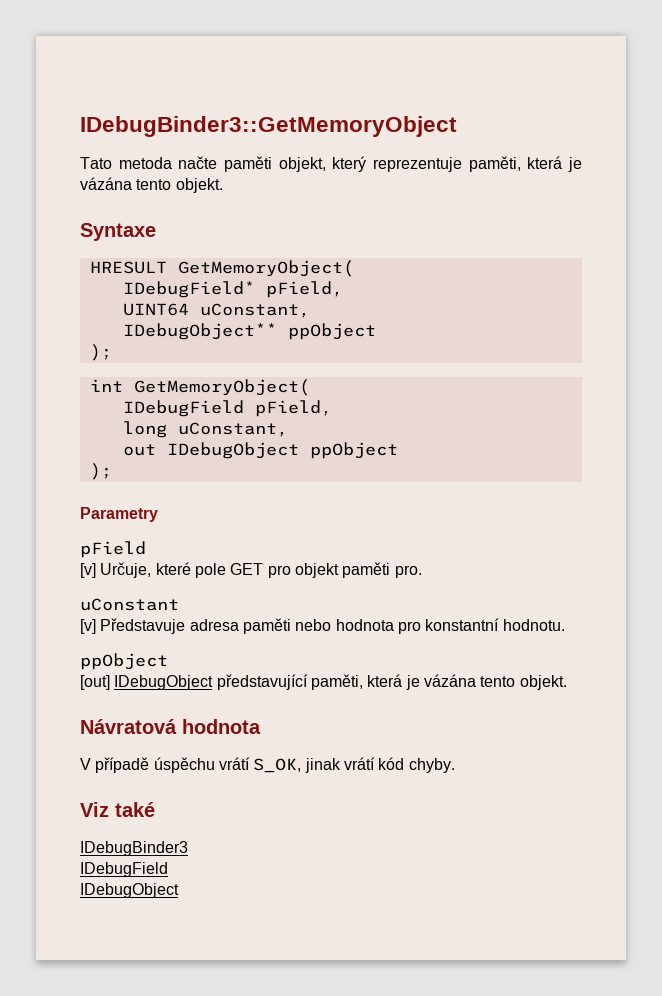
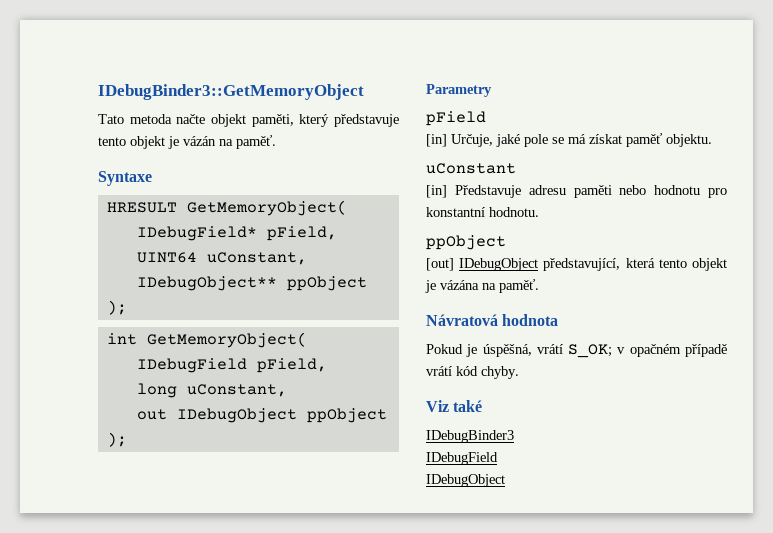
[224,156,582,172] [80,177,223,193] paměti objekt, který reprezentuje paměti, která je vázána tento objekt. -> [211,114,399,127] [98,135,276,149] objekt paměti, který představuje tento objekt je vázán na paměť.
[80,562,422,578] [80,598,179,611] [80,618,239,634] [v] Určuje, které pole GET pro objekt paměti pro. // uConstant // [v] Představuje adresa -> [426,133,712,147] [426,163,516,174] [426,185,566,198] [in] Určuje, jaké pole se má získat paměť objektu. // uConstant // [in] Představuje adresu
[335,619,394,631] hodnota -> [654,185,701,195] hodnotu
[216,674,567,690] [80,719,261,734] [80,757,341,773] představující paměti, která je vázána tento objekt. // Návratová hodnota // V případě úspěchu vrátí S_OK, jinak -> [543,258,727,271] [425,279,539,293] [426,314,559,326] [426,344,727,358] představující, která tento objekt je vázána na paměť. // Návratová hodnota // Pokud je úspěšná, vrátí S_OK; v opačném případě

